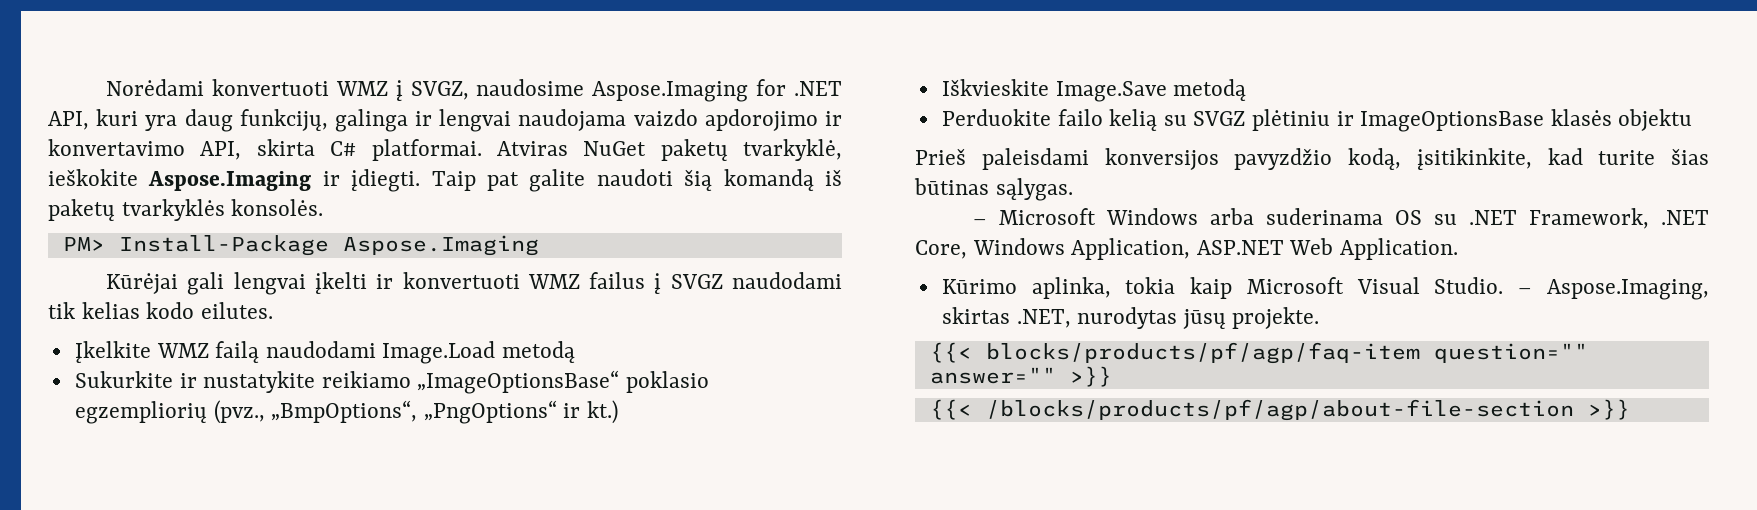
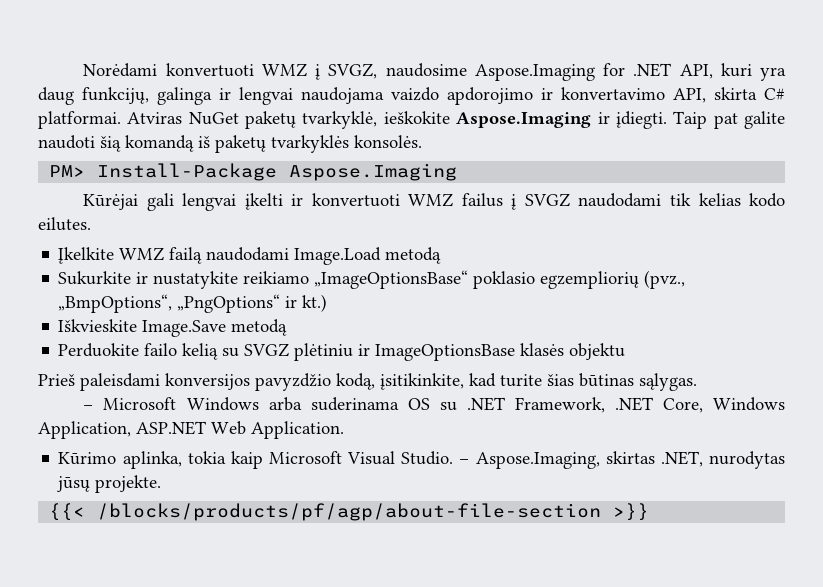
[929,342,1588,364] [929,366,1112,387] // {{< blocks/products/pf/agp/faq-item question="" answer="" >}} -> (162, 484) none

